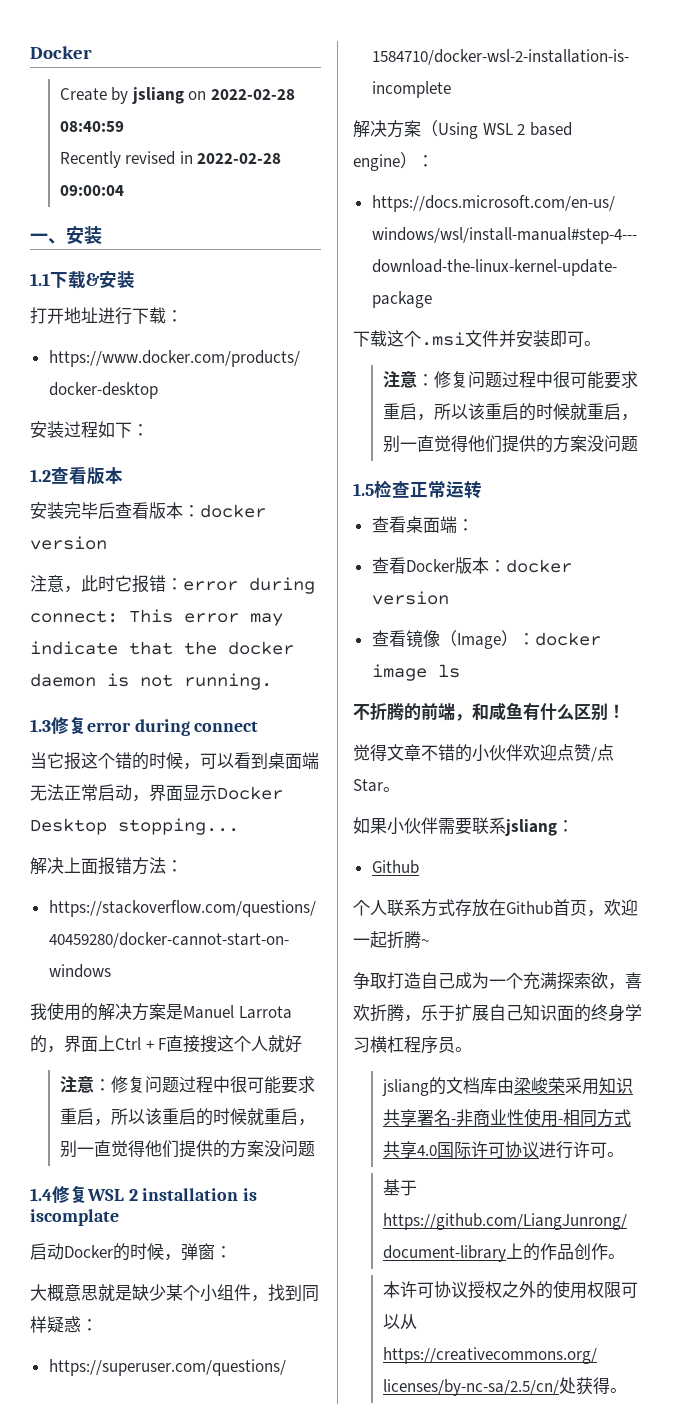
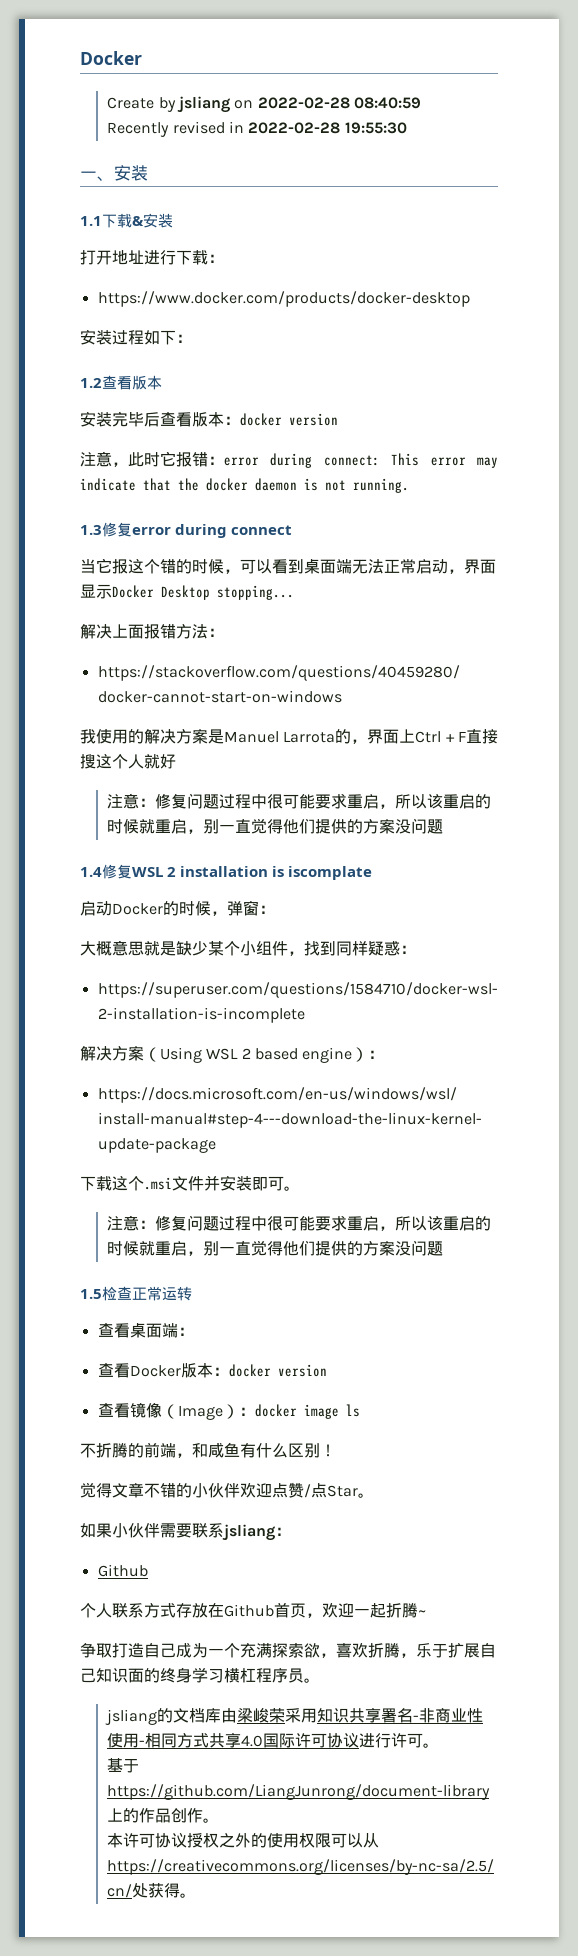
[59,185,124,196] 09:00:04 -> [344,122,407,134] 19:55:30

